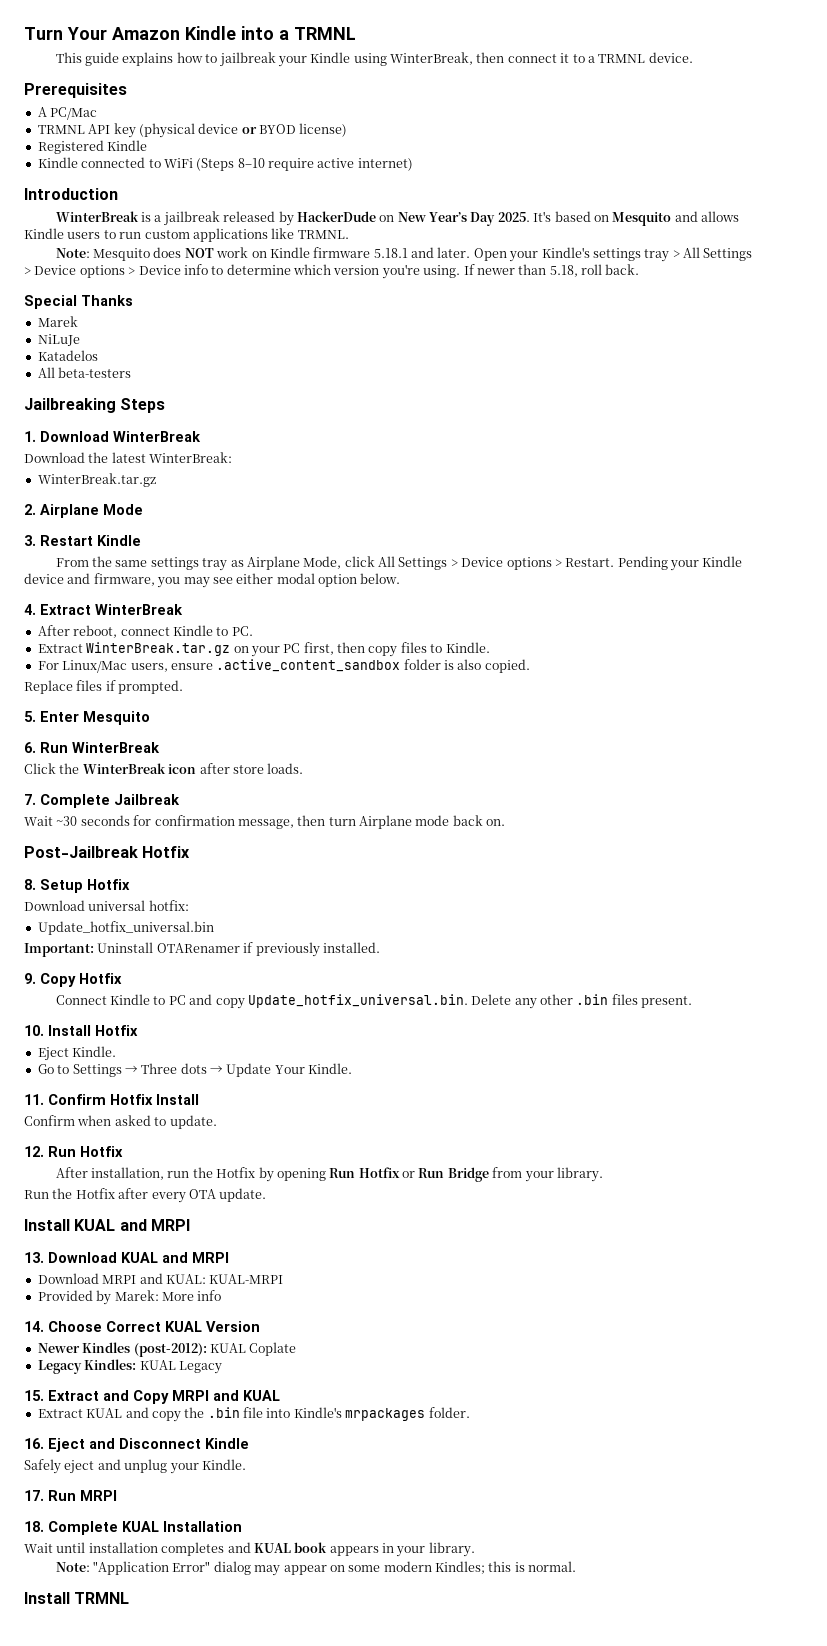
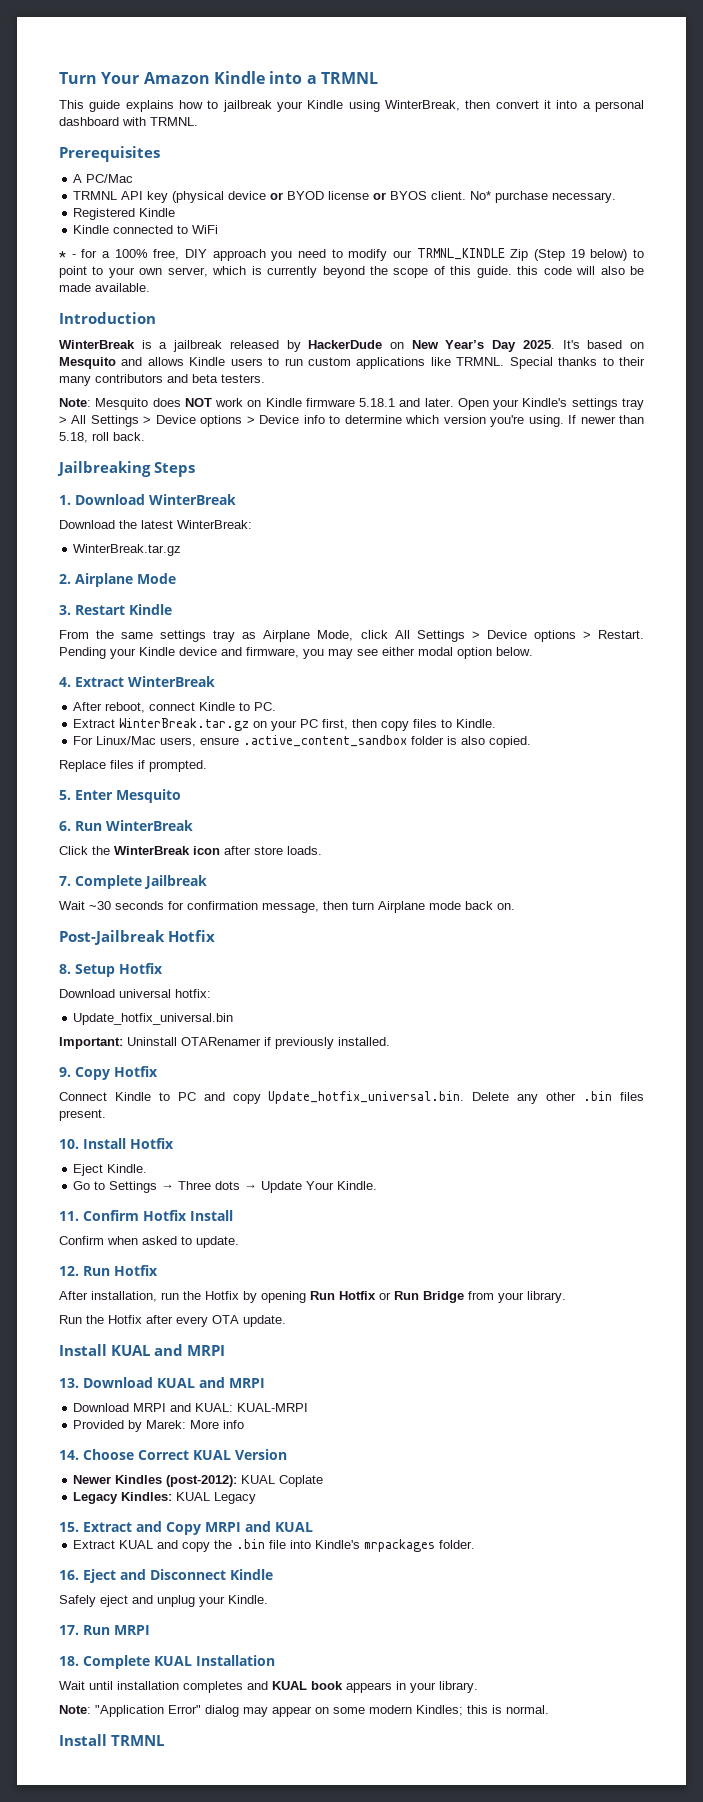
[507,52,693,63] connect it to a TRMNL device. -> [495,100,644,112] [59,117,198,126] convert it into a personal dashboard with TRMNL.
[299,123,348,137] license) -> [328,191,617,203] license or BYOS client. No* purchase necessary.
[196,158,413,171] (Steps 8–10 require active internet) -> [59,248,644,261] [59,266,645,278] [59,283,150,292] // * - for a 100% free, DIY approach you need to modify our TRMNL_KINDLE Zip (Step 19 below) to point to your own server, which is currently beyond the scope of this guide. this code will also be made available.
(349, 234) none -> [509,357,645,369] [59,374,265,386] Special thanks to their many contributors and beta testers.
[24,295,133,309] [37,316,78,327] [37,334,80,346] [37,350,98,361] [37,367,132,378] // Special Thanks // Marek // NiLuJe // Katadelos // All beta-testers -> (145, 436) none

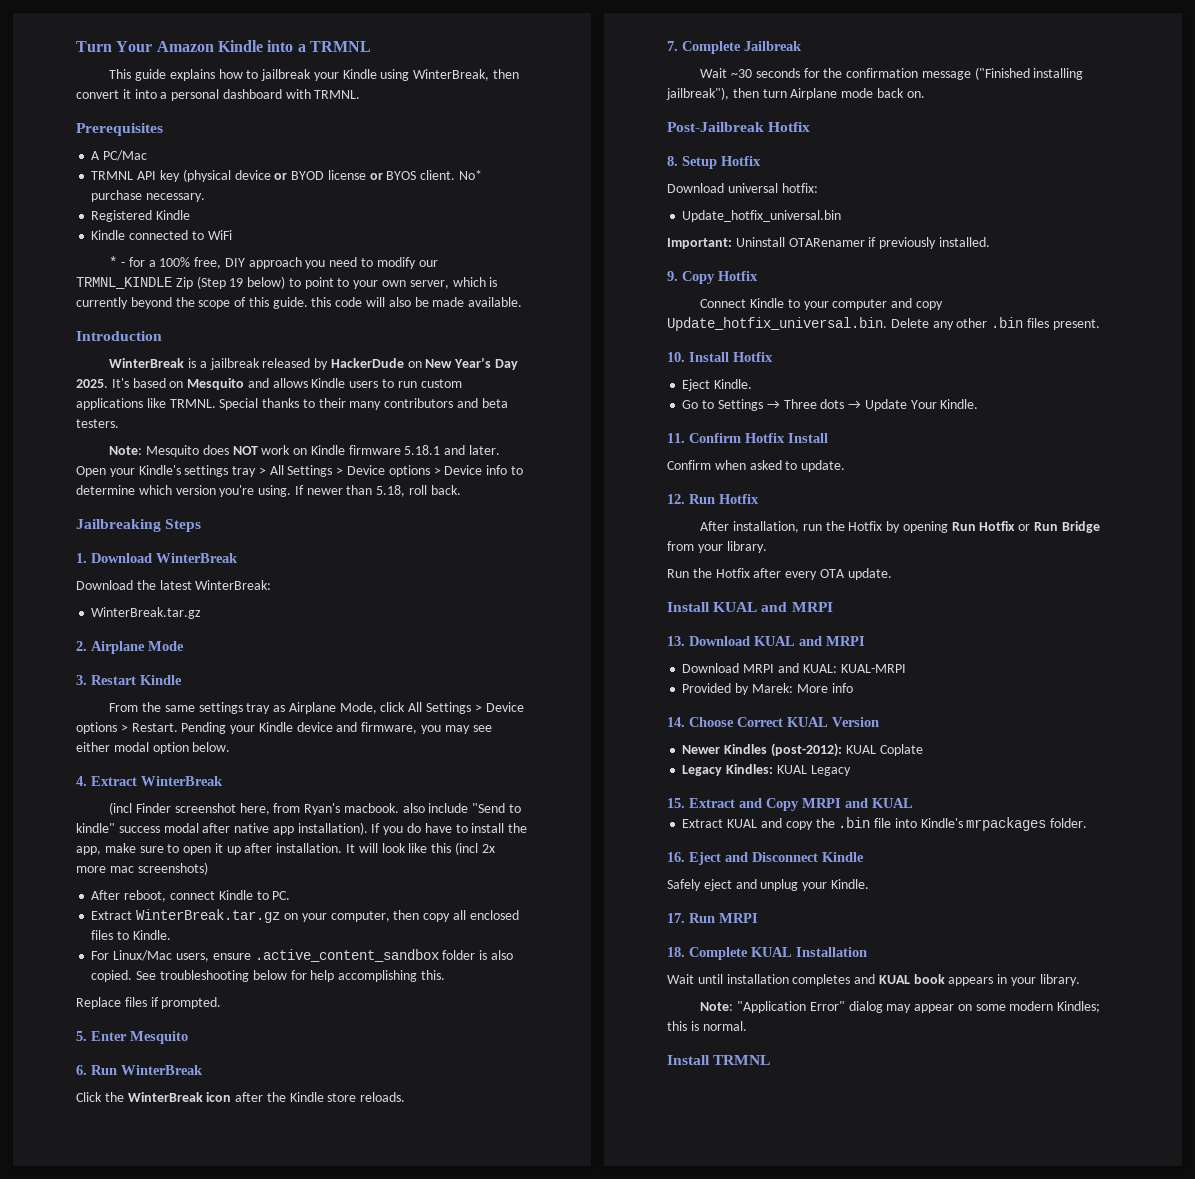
(215, 681) none -> [109,802,521,815] [76,822,528,835] [76,842,495,855] [76,862,208,875] // (incl Finder screenshot here, from Ryan's macbook. also include "Send to kindle" success modal after native app installation). If you do have to install the app, make sure to open it up after installation. It will look like this (incl 2x more mac screenshots)
[300,719,410,731] PC first, then copy -> [330,910,519,922] computer, then copy all enclosed
(532, 742) none -> [136,970,445,982] See troubleshooting below for help accomplishing this.
[254,846,322,855] store loads. -> [266,1092,406,1102] the Kindle store reloads.
[187,901,319,913] confirmation message, -> [823,67,1084,80] [666,87,729,100] the confirmation message ("Finished installing jailbreak"),
[177,1092,196,1101] PC -> [803,299,888,310] your computer

